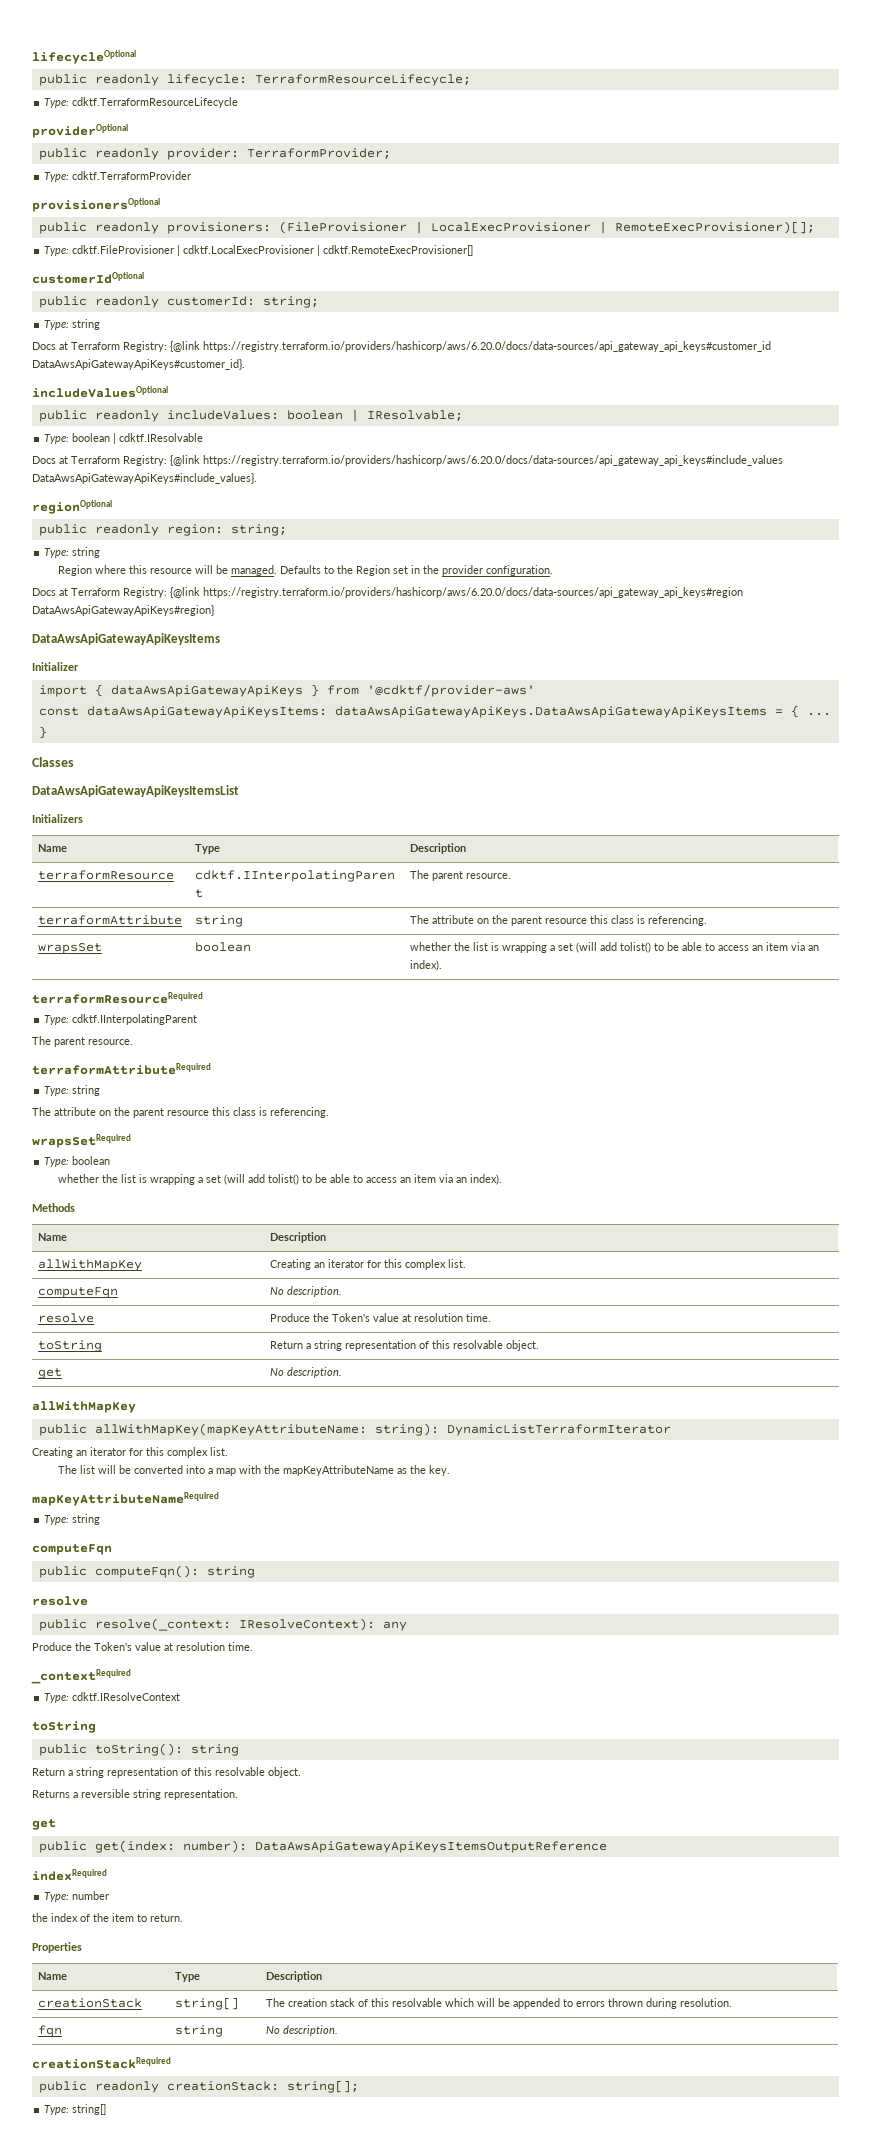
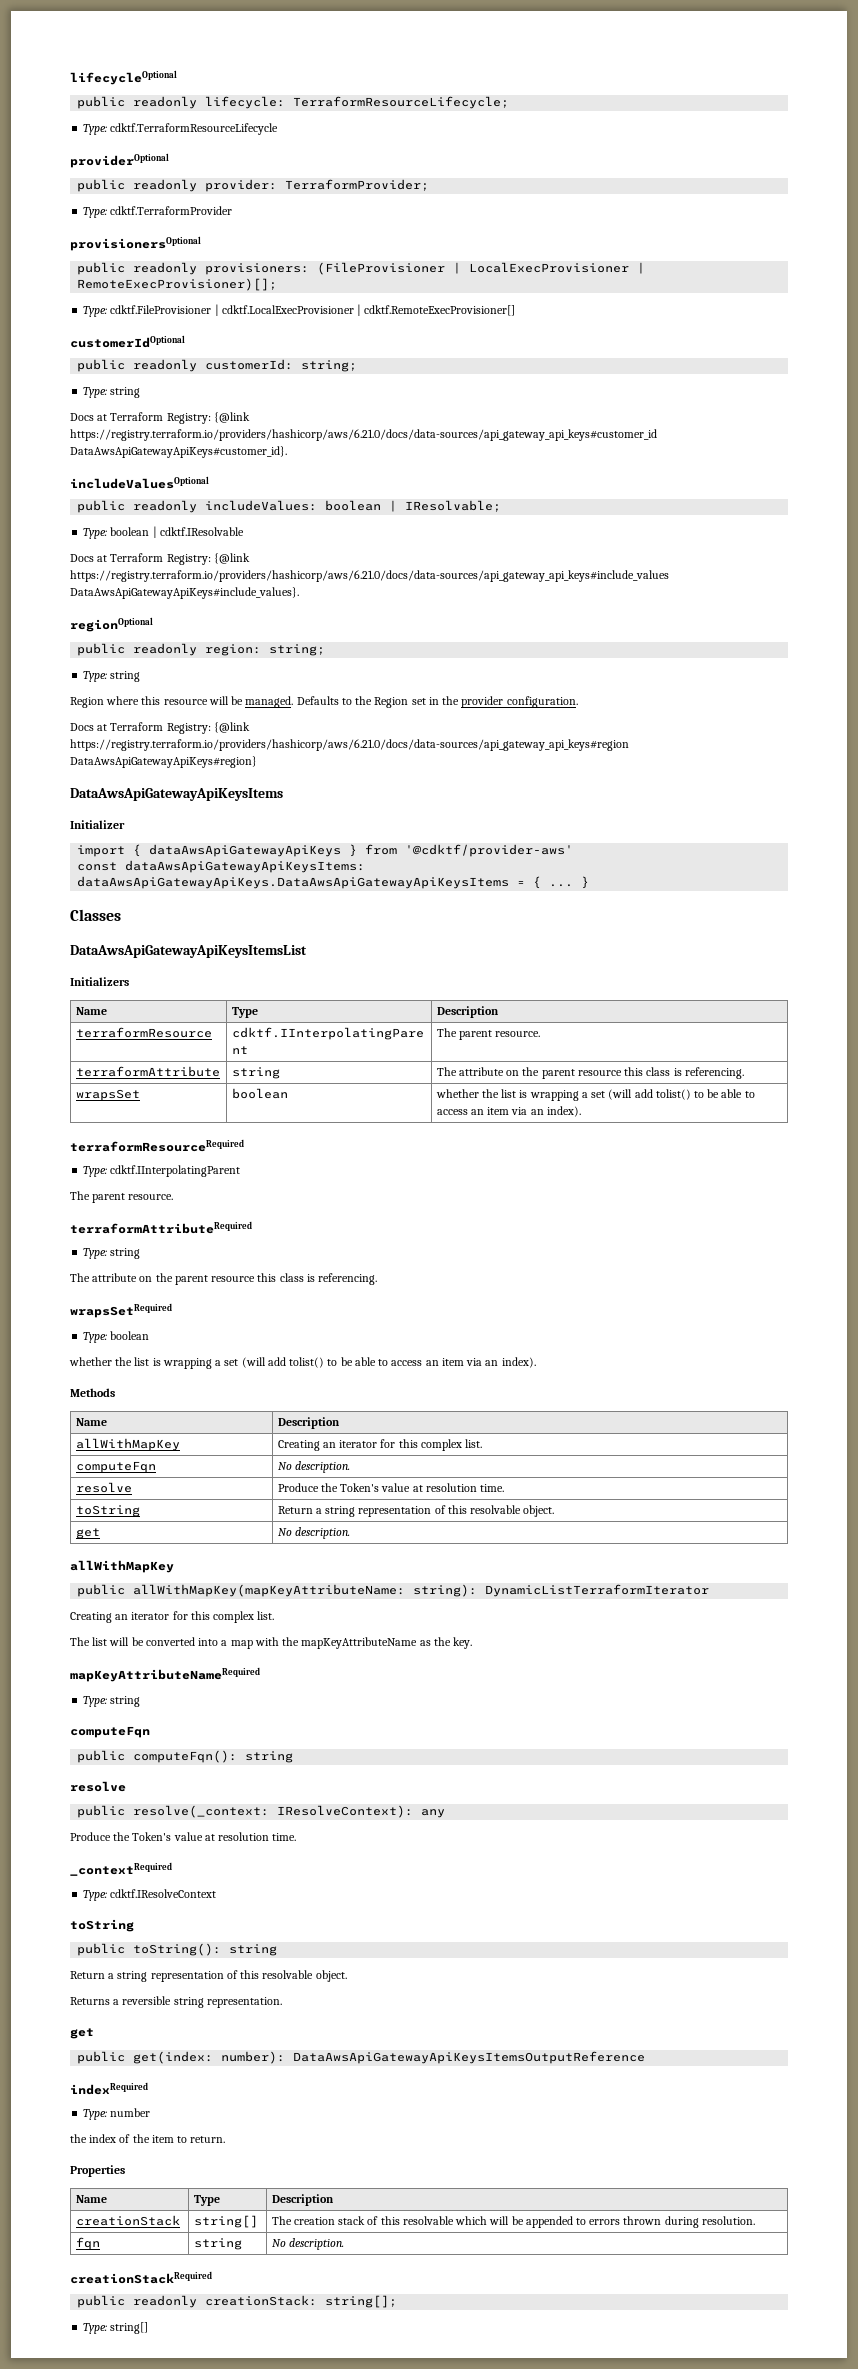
[203,341,771,352] https://registry.terraform.io/providers/hashicorp/aws/6.20.0/docs/data-sources/api_gateway_api_keys#customer_id -> [70,429,657,441] https://registry.terraform.io/providers/hashicorp/aws/6.21.0/docs/data-sources/api_gateway_api_keys#customer_id
[203,455,783,466] https://registry.terraform.io/providers/hashicorp/aws/6.20.0/docs/data-sources/api_gateway_api_keys#include_values -> [70,570,669,582] https://registry.terraform.io/providers/hashicorp/aws/6.21.0/docs/data-sources/api_gateway_api_keys#include_values
[203,587,743,598] https://registry.terraform.io/providers/hashicorp/aws/6.20.0/docs/data-sources/api_gateway_api_keys#region -> [70,739,629,751] https://registry.terraform.io/providers/hashicorp/aws/6.21.0/docs/data-sources/api_gateway_api_keys#region

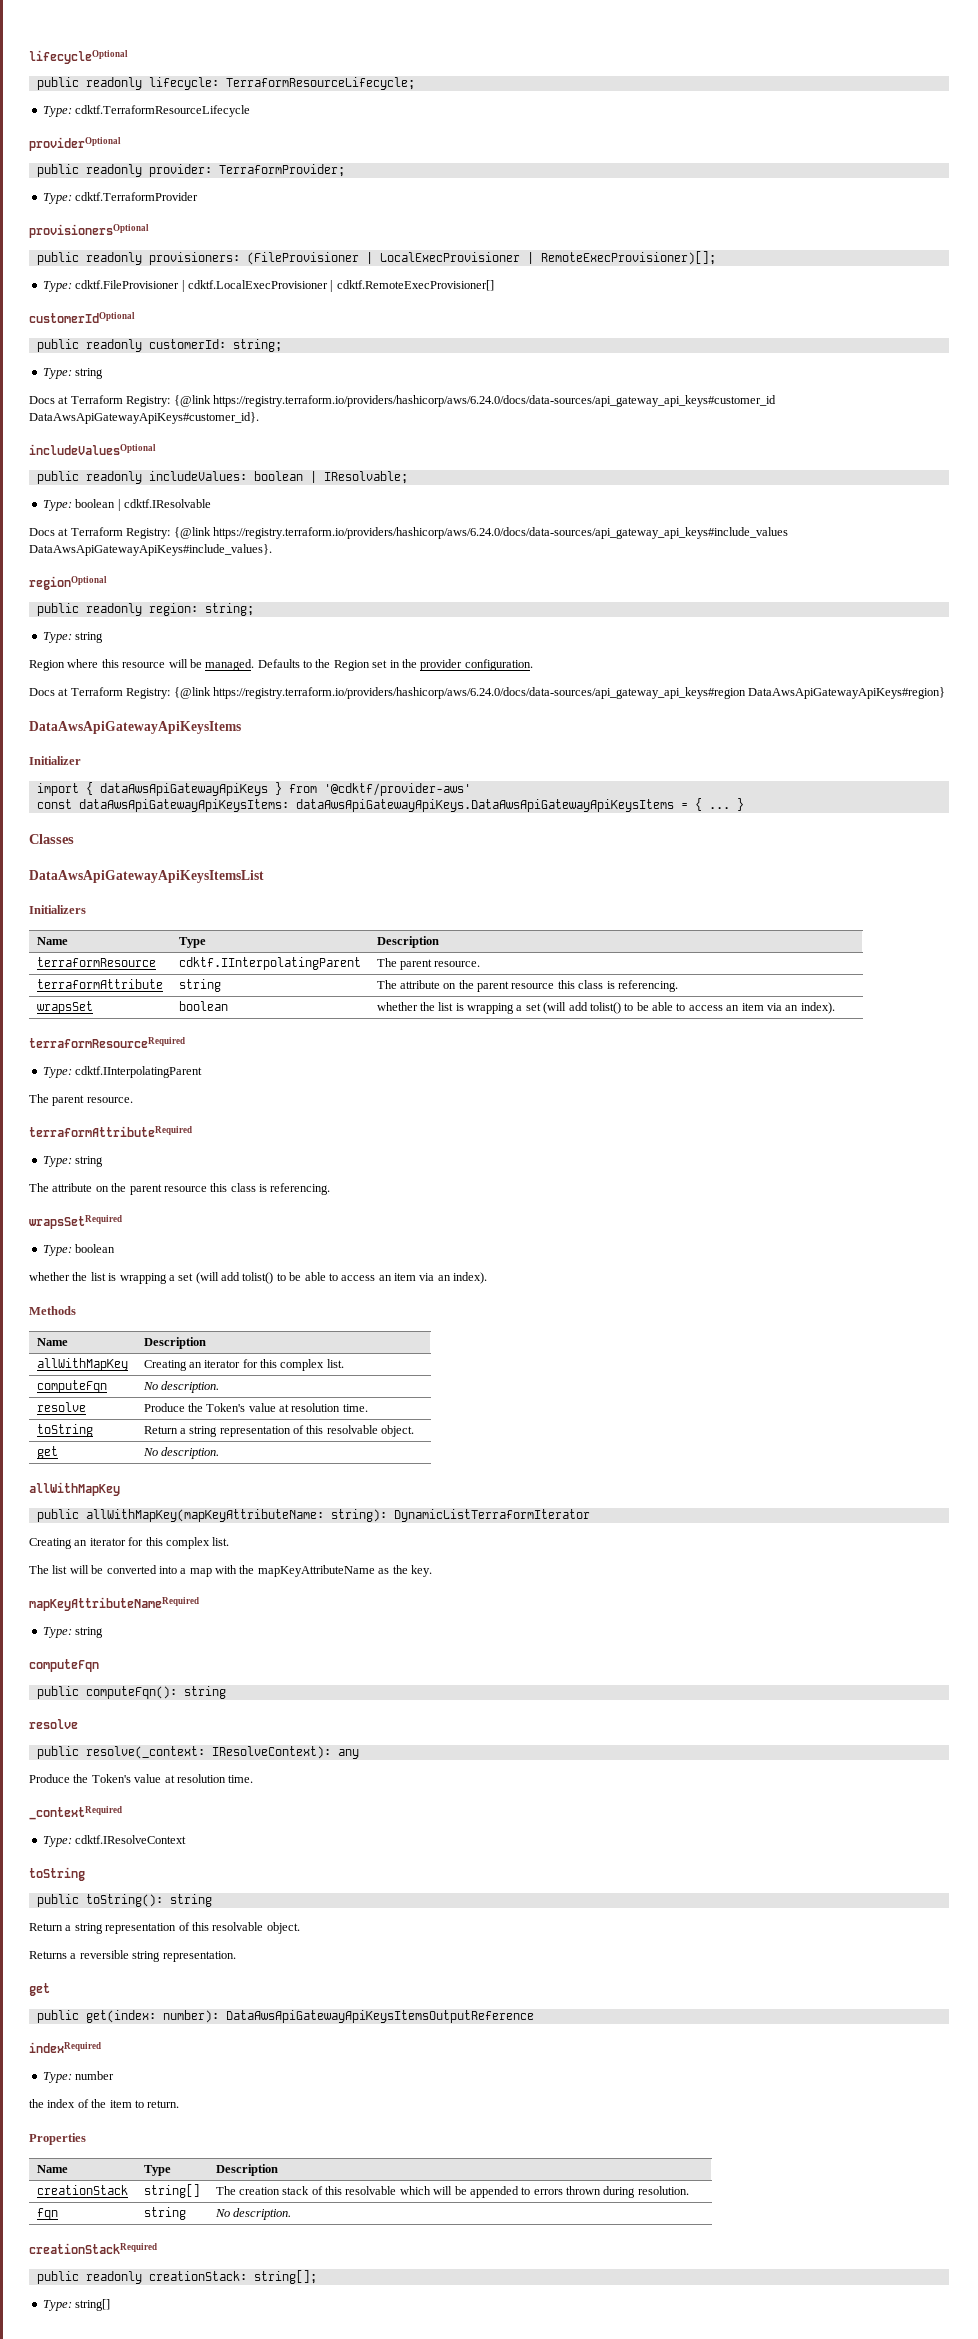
[70,429,657,441] https://registry.terraform.io/providers/hashicorp/aws/6.21.0/docs/data-sources/api_gateway_api_keys#customer_id -> [212,395,776,407] https://registry.terraform.io/providers/hashicorp/aws/6.24.0/docs/data-sources/api_gateway_api_keys#customer_id
[70,570,669,582] https://registry.terraform.io/providers/hashicorp/aws/6.21.0/docs/data-sources/api_gateway_api_keys#include_values -> [212,527,788,539] https://registry.terraform.io/providers/hashicorp/aws/6.24.0/docs/data-sources/api_gateway_api_keys#include_values
[70,739,629,751] https://registry.terraform.io/providers/hashicorp/aws/6.21.0/docs/data-sources/api_gateway_api_keys#region -> [212,687,746,699] https://registry.terraform.io/providers/hashicorp/aws/6.24.0/docs/data-sources/api_gateway_api_keys#region

